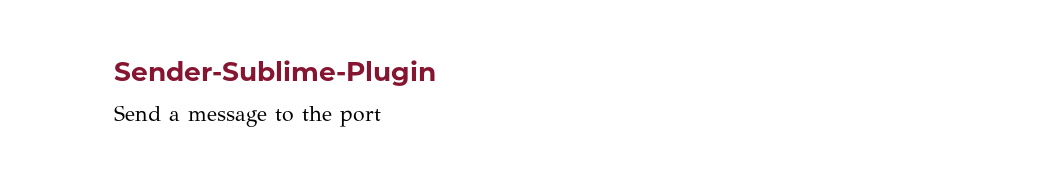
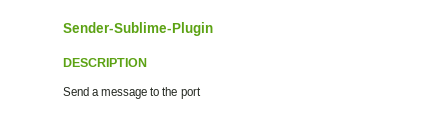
(436, 73) none -> [63,58,147,67] // DESCRIPTION

